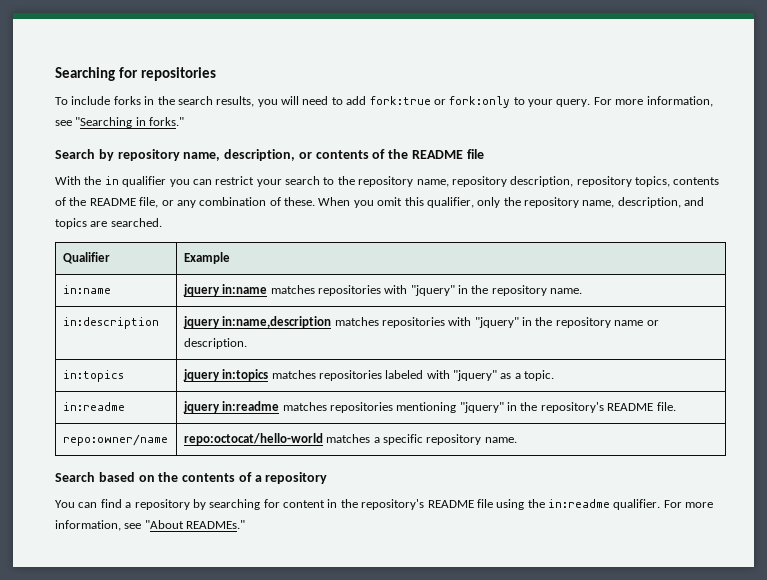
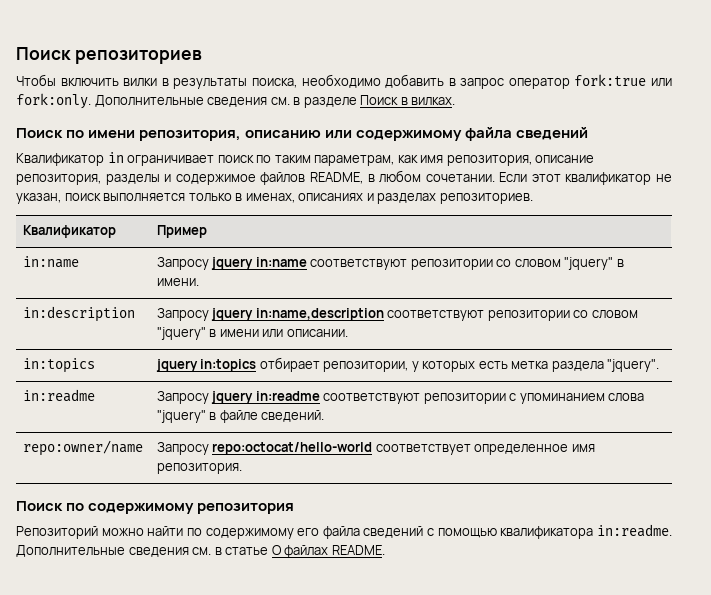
[55,67,217,81] [55,96,713,108] [55,117,185,128] [55,149,484,161] [55,176,720,187] [55,197,705,208] [55,218,162,229] [62,252,110,264] [183,252,230,264] Searching for repositories // To include forks in the search results, you will need to add fork:true or fork:only to your query. For more information, see "Searching in forks." // Search by repository name, description, or contents of the README file // With the in qualifier you can restrict your search to the repository name, repository description, repository topics, contents of the README file, or any combination of these. When you omit this qualifier, only the repository name, description, and topics are searched. // Qualifier | Example -> [16,47,202,64] [16,74,672,89] [16,93,456,109] [16,127,589,141] [16,152,595,166] [16,170,672,185] [16,193,533,204] [22,225,116,238] [156,225,207,238] Поиск репозиториев // Чтобы включить вилки в результаты поиска, необходимо добавить в запрос оператор fork:true или fork:only. Дополнительные сведения см. в разделе Поиск в вилках. // Поиск по имени репозитория, описанию или содержимому файла сведений // Квалификатор in ограничивает поиск по таким параметрам, как имя репозитория, описание репозитория, разделы и содержимое файлов README, в любом сочетании. Если этот квалификатор не указан, поиск выполняется только в именах, описаниях и разделах репозиториев. // Квалификатор | Пример
(111, 289) none -> [156,257,209,270] Запросу
[270,285,583,296] matches repositories with "jquery" in the repository name. -> [310,257,624,270] [156,278,199,286] соответствуют репозитории со словом "jquery" в имени.
(159, 323) none -> [156,308,209,321] Запросу
[334,317,659,328] [183,338,247,349] [62,370,124,382] [182,369,555,381] matches repositories with "jquery" in the repository name or description. // in:topics | jquery in:topics matches repositories labeled with "jquery" as a topic. -> [387,310,638,321] [156,327,348,340] [22,358,95,373] [155,357,660,372] соответствуют репозитории со словом "jquery" в имени или описании. // in:topics | jquery in:topics отбирает репозитории, у которых есть метка раздела "jquery".
(125, 406) none -> [156,391,209,404] Запросу
[282,402,676,413] [62,434,168,446] [183,433,517,445] [55,472,328,484] [55,499,714,510] [55,520,246,531] matches repositories mentioning "jquery" in the repository's README file. // repo:owner/name | repo:octocat/hello-world matches a specific repository name. // Search based on the contents of a repository // You can find a repository by searching for content in the repository's README file using the in:readme qualifier. For more information, see "About READMEs." -> [323,393,645,404] [156,410,325,423] [22,440,143,456] [156,442,595,455] [156,463,242,474] [16,501,295,514] [16,524,672,539] [16,545,385,558] соответствуют репозитории с упоминанием слова "jquery" в файле сведений. // repo:owner/name | Запросу repo:octocat/hello-world соответствует определенное имя репозитория. // Поиск по содержимому репозитория // Репозиторий можно найти по содержимому его файла сведений с помощью квалификатора in:readme. Дополнительные сведения см. в статье О файлах README.

